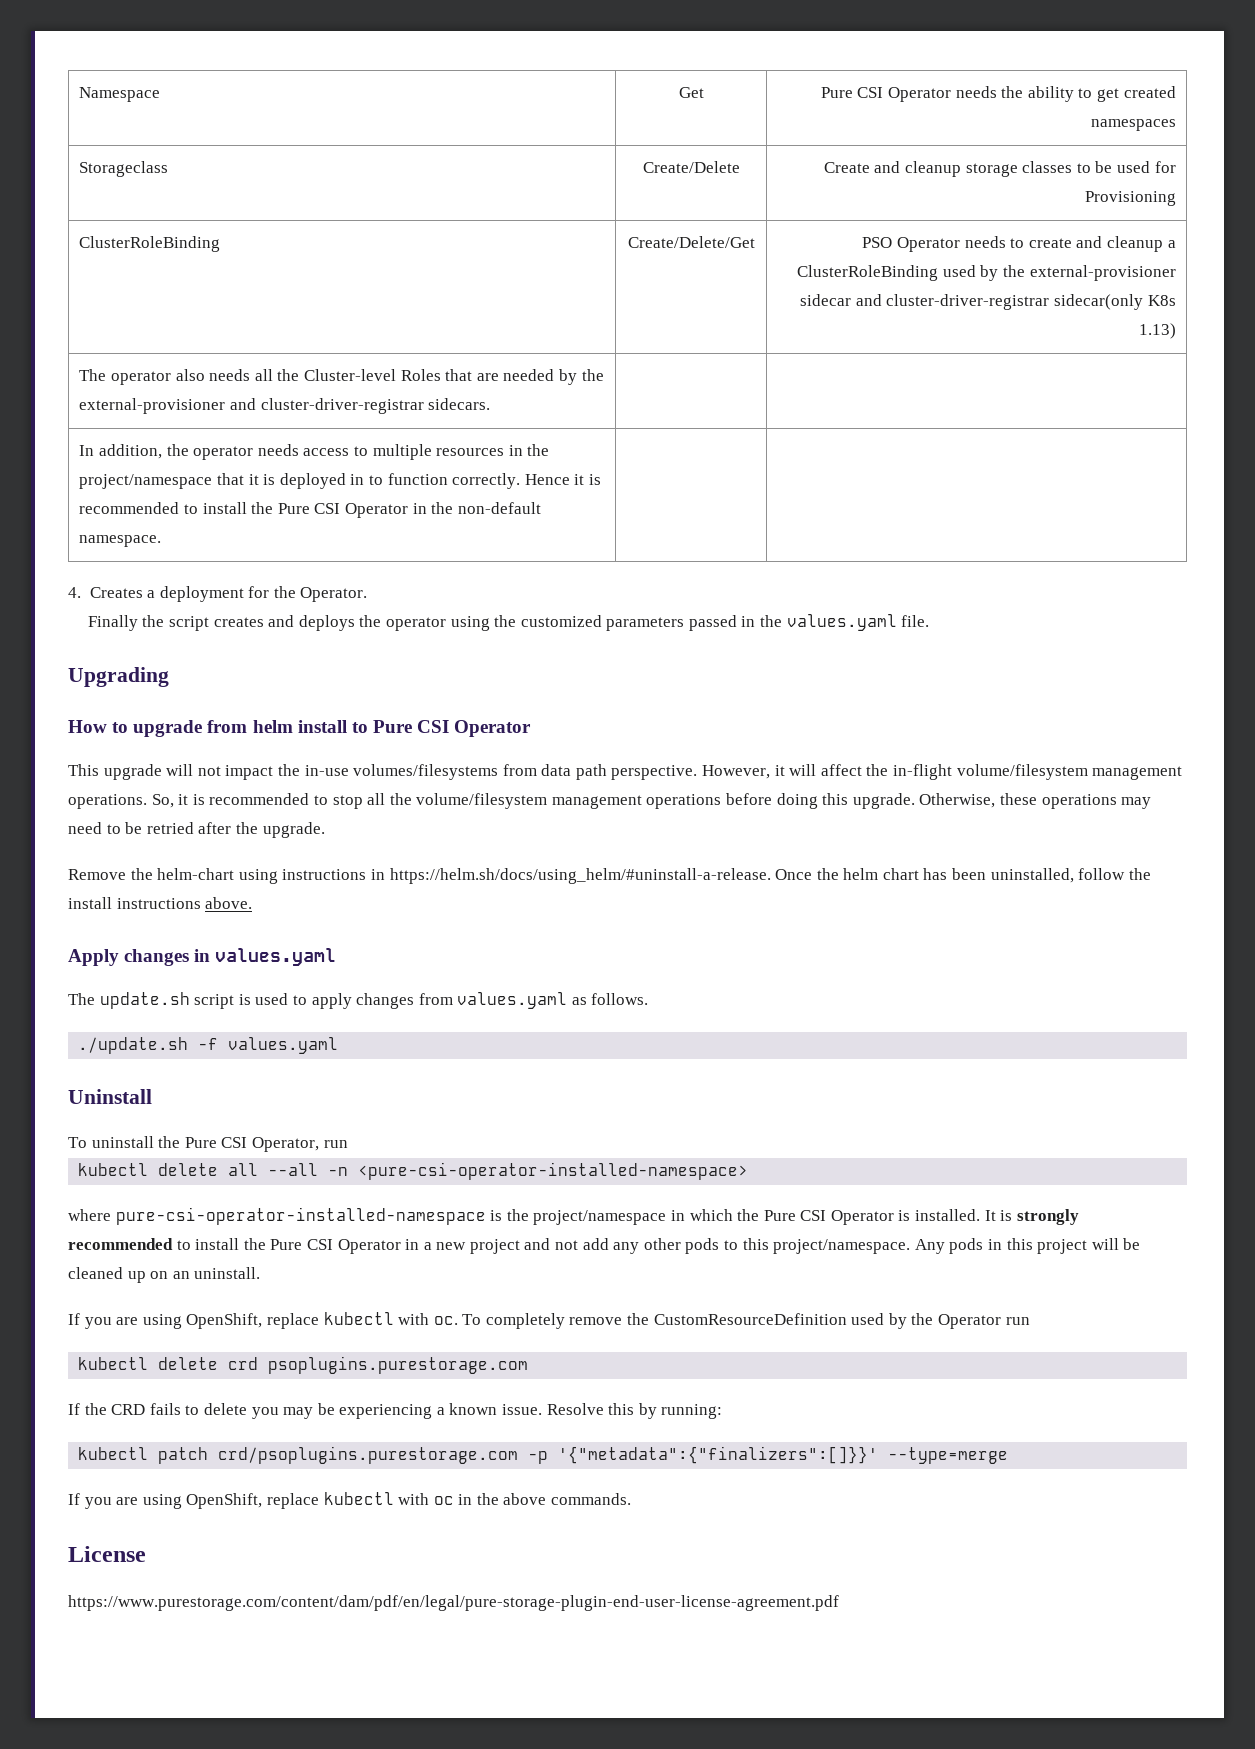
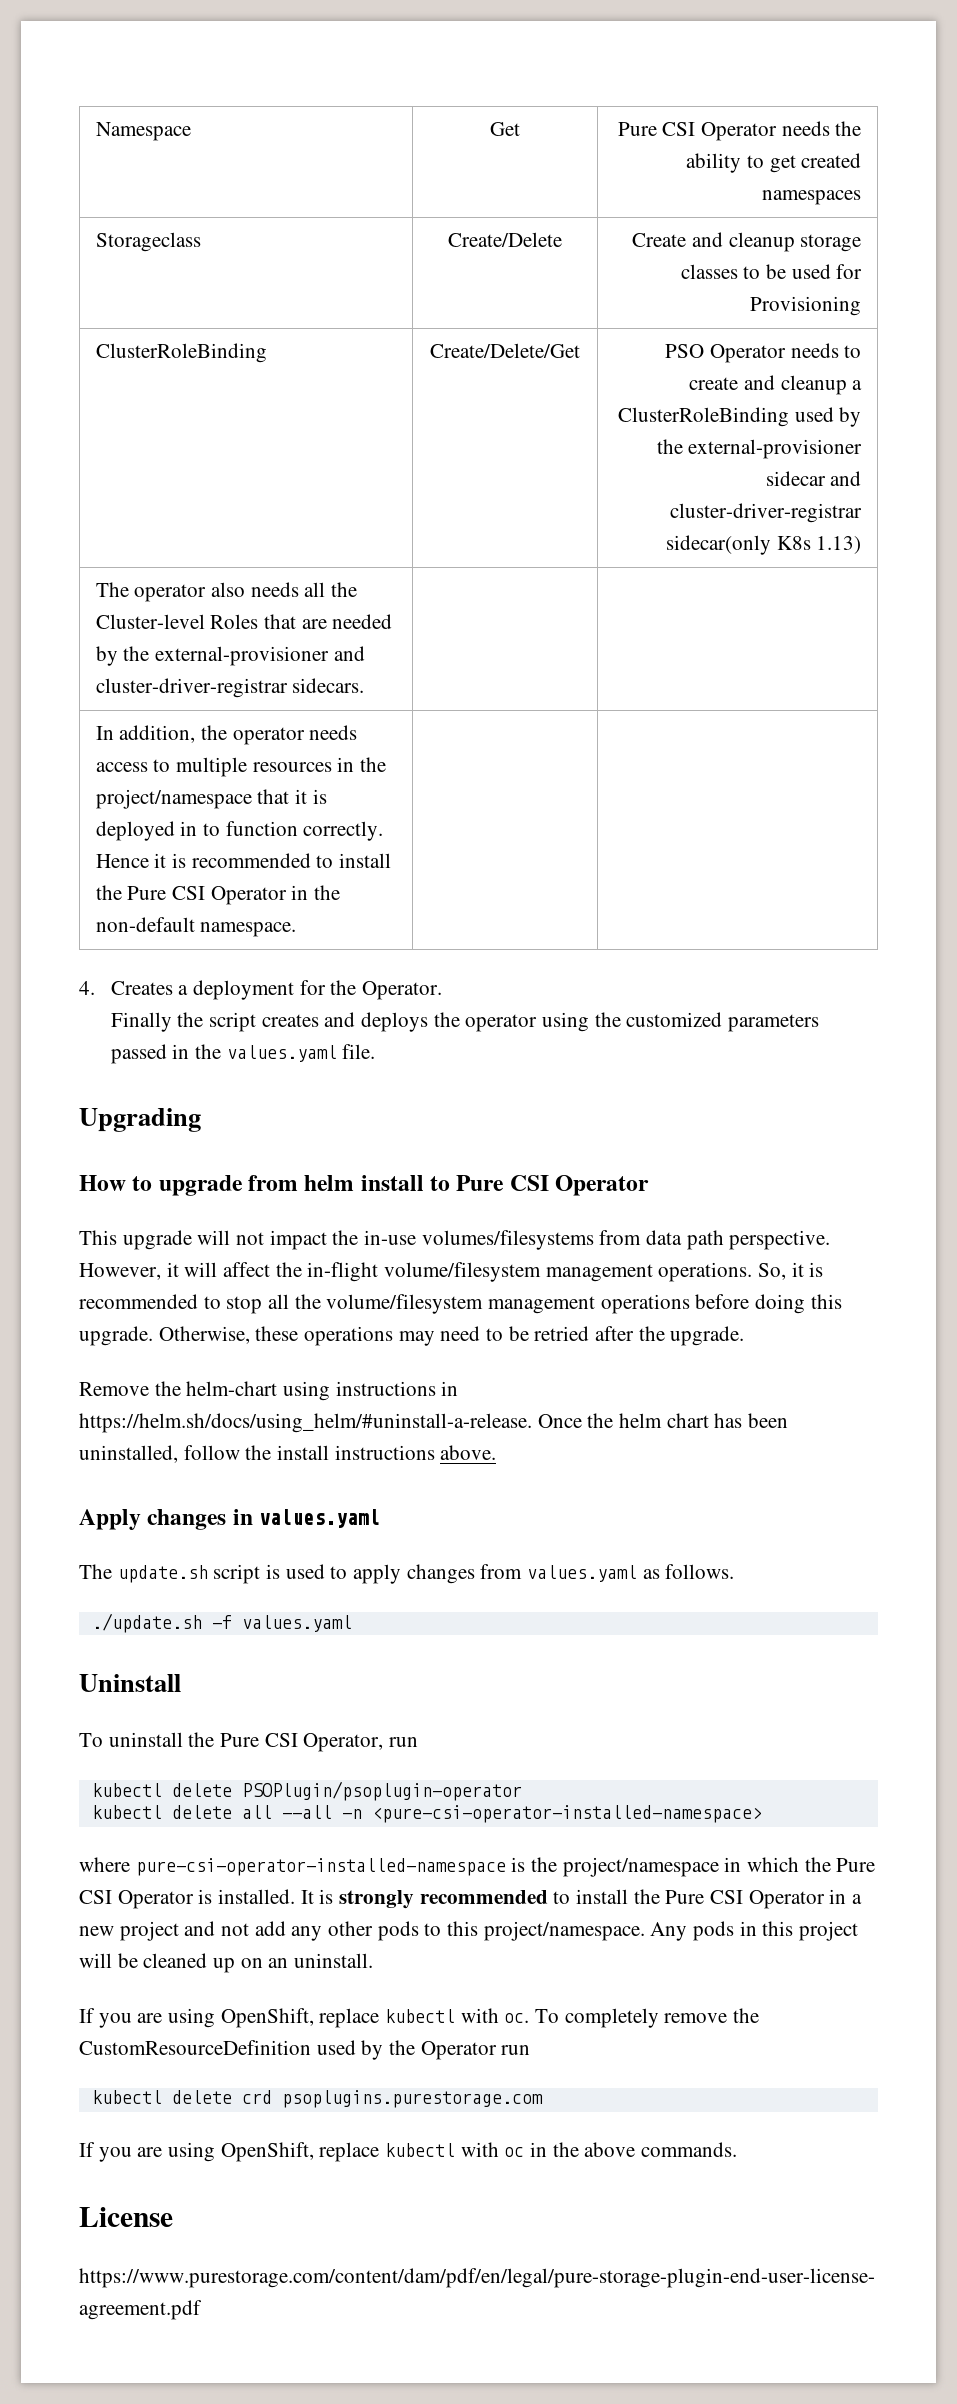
(348, 1144) none -> [91,1781,522,1801] // kubectl delete PSOPlugin/psoplugin-operator
[68,1403,723,1419] [78,1446,1009,1464] // If the CRD fails to delete you may be experiencing a known issue. Resolve this by running: // kubectl patch crd/psoplugins.purestorage.com -p '{"metadata":{"finalizers":[]}}' --type=merge -> (543, 2099) none

